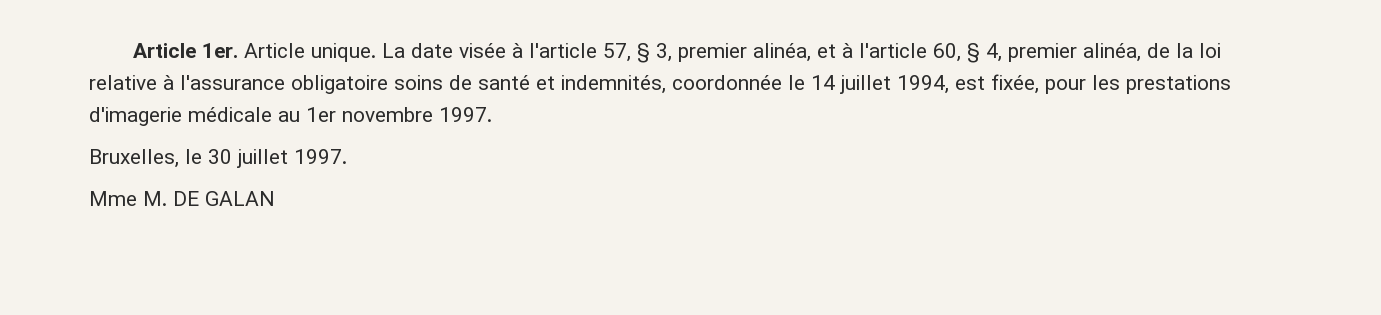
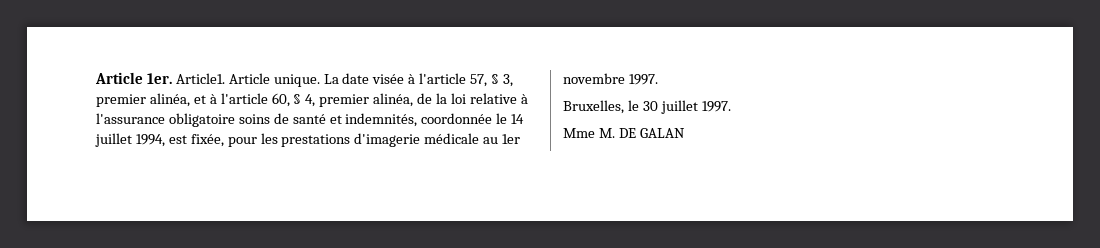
(238, 50) none -> [175,73,225,84] Article1.

